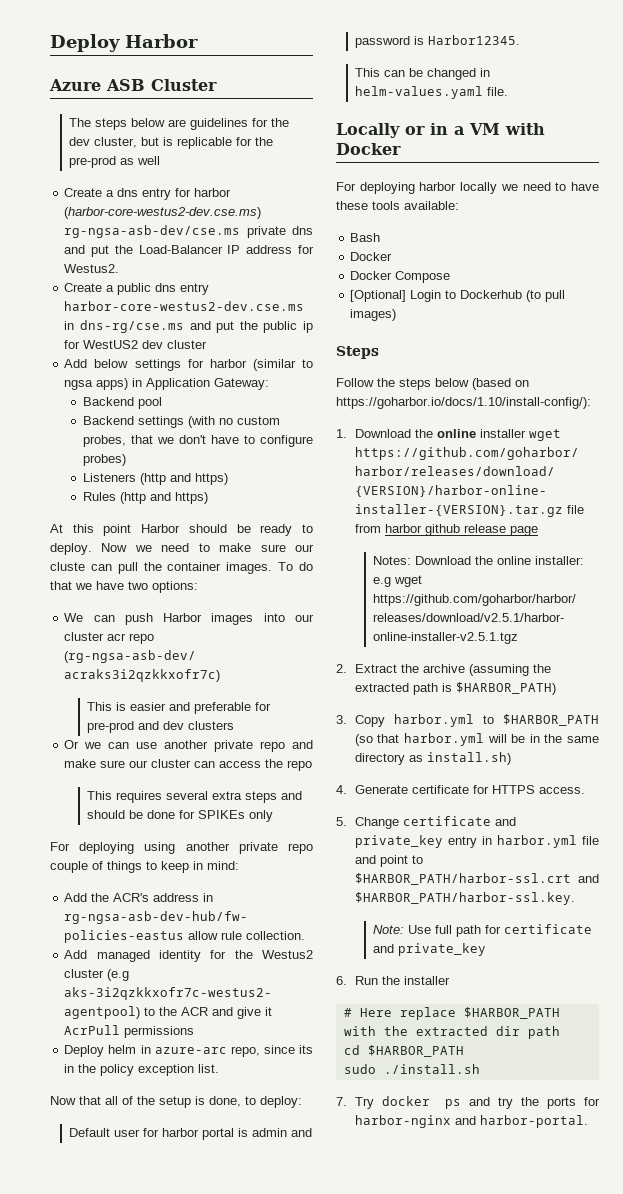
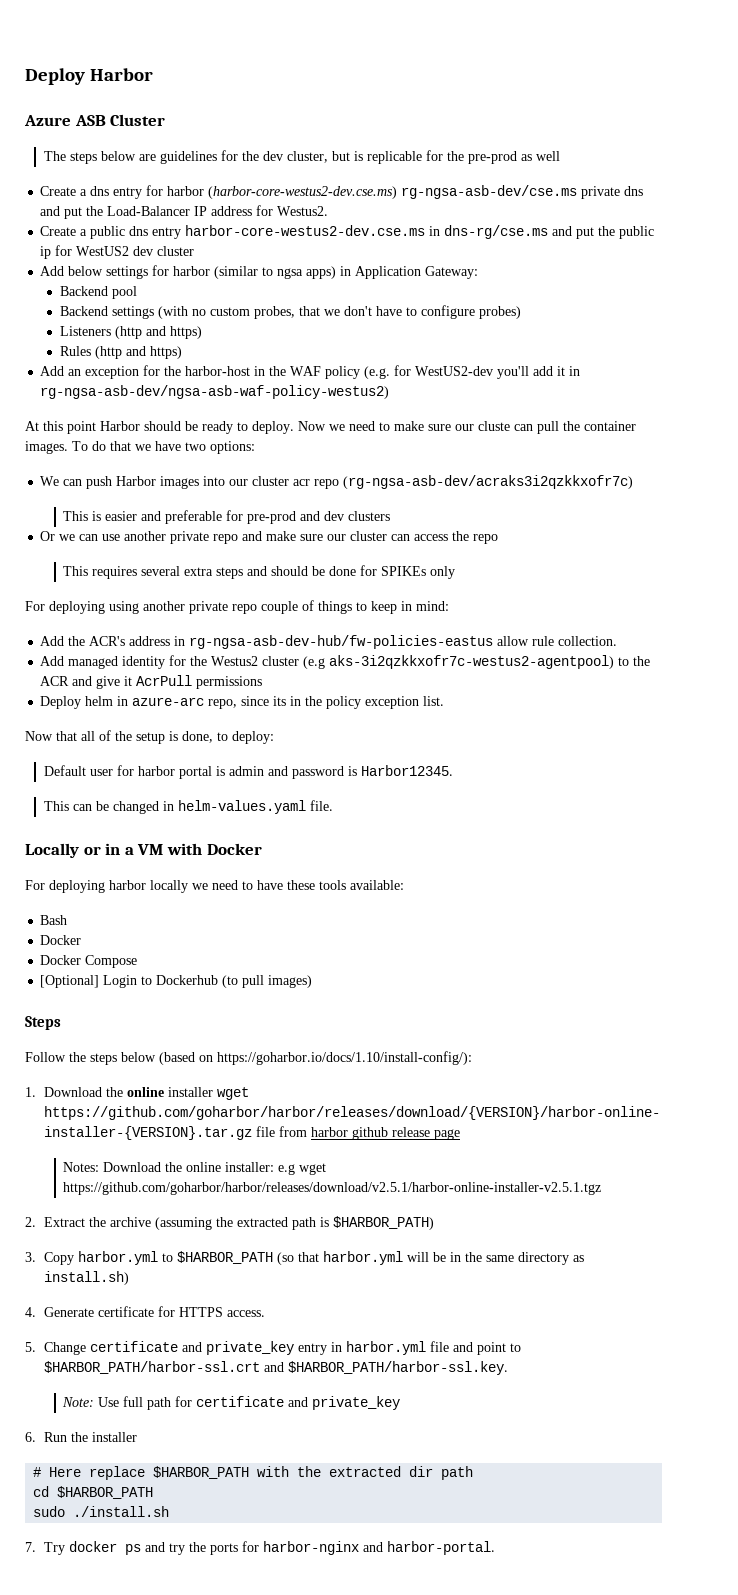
(209, 498) none -> [40,365,581,379] [40,385,390,399] // Add an exception for the harbor-host in the WAF policy (e.g. for WestUS2-dev you'll add it in rg-ngsa-asb-dev/ngsa-asb-waf-policy-westus2)

